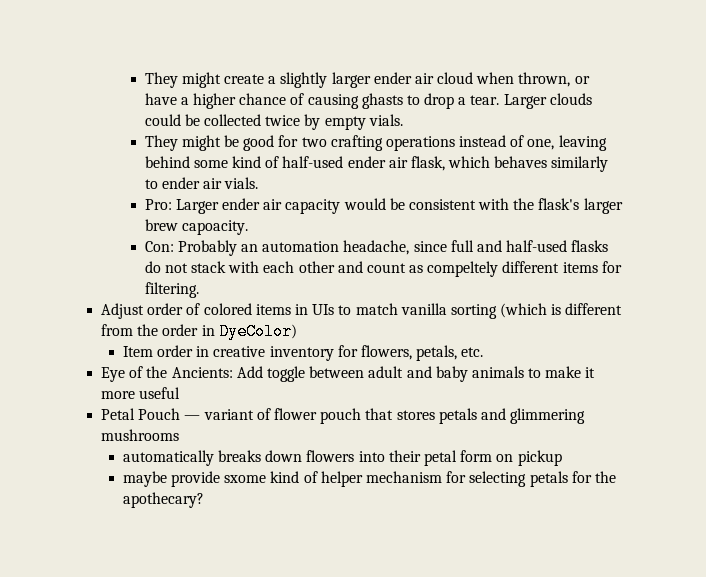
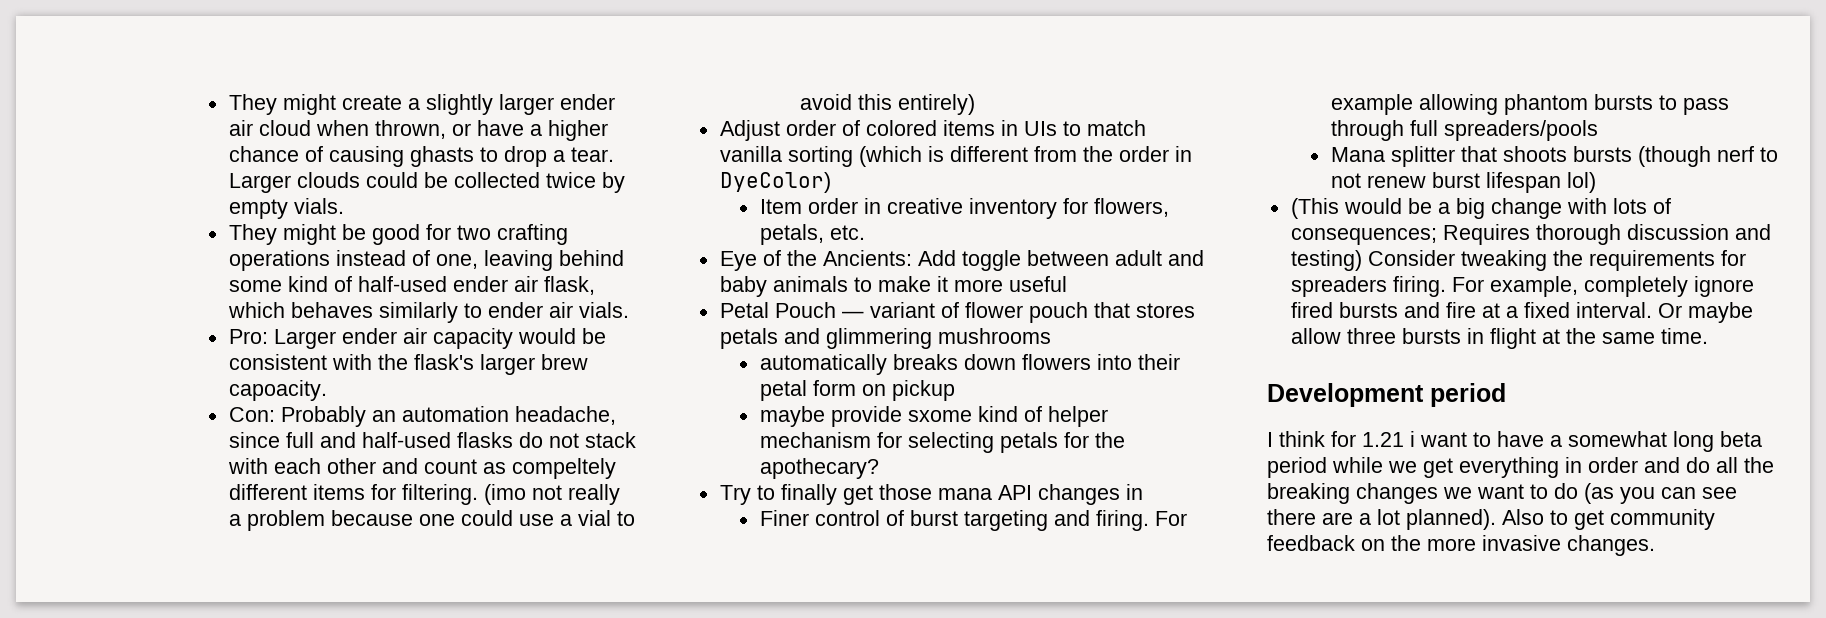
(199, 290) none -> [483,484,620,505] [228,510,635,531] [799,94,975,115] (imo not really a problem because one could use a vial to avoid this entirely)
(204, 500) none -> [719,484,1143,505] [759,510,1187,531] [1330,94,1729,115] [1330,120,1598,141] [1330,146,1778,167] [1330,172,1596,193] [1290,198,1671,219] [1290,224,1771,245] [1290,250,1746,271] [1290,276,1754,297] [1290,302,1753,323] [1290,328,1708,349] [1267,383,1506,407] [1267,431,1762,452] [1267,457,1774,478] [1267,483,1737,504] [1267,509,1715,530] [1267,535,1655,556] // Try to finally get those mana API changes in // Finer control of burst targeting and firing. For example allowing phantom bursts to pass through full spreaders/pools // Mana splitter that shoots bursts (though nerf to not renew burst lifespan lol) // (This would be a big change with lots of consequences; Requires thorough discussion and testing) Consider tweaking the requirements for spreaders firing. For example, completely ignore fired bursts and fire at a fixed interval. Or maybe allow three bursts in flight at the same time. // Development period // I think for 1.21 i want to have a somewhat long beta period while we get everything in order and do all the breaking changes we want to do (as you can see there are a lot planned). Also to get community feedback on the more invasive changes.

